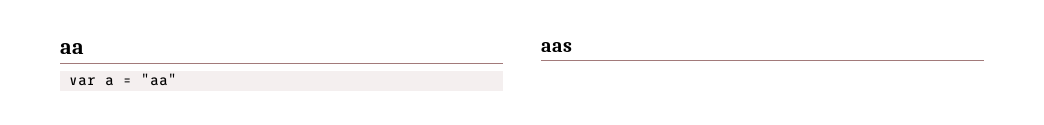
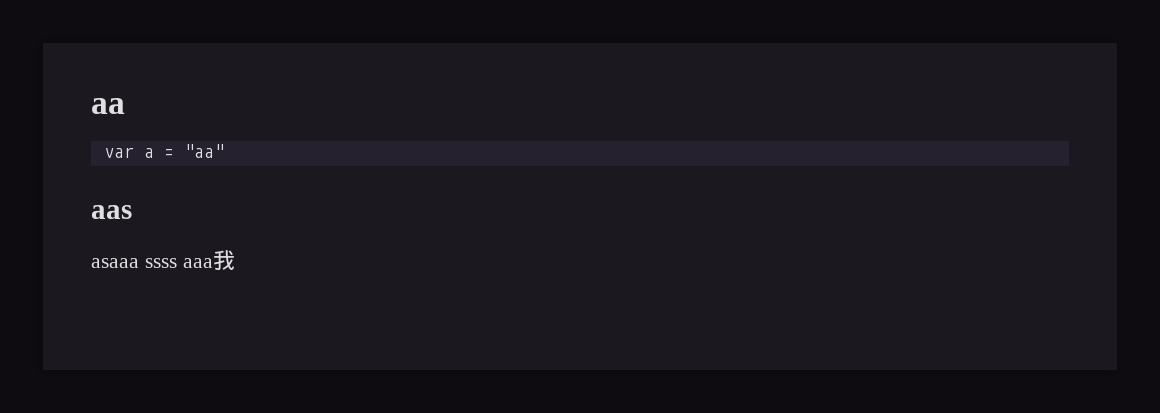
(572, 47) none -> [91,250,235,270] // asaaa ssss aaa我

